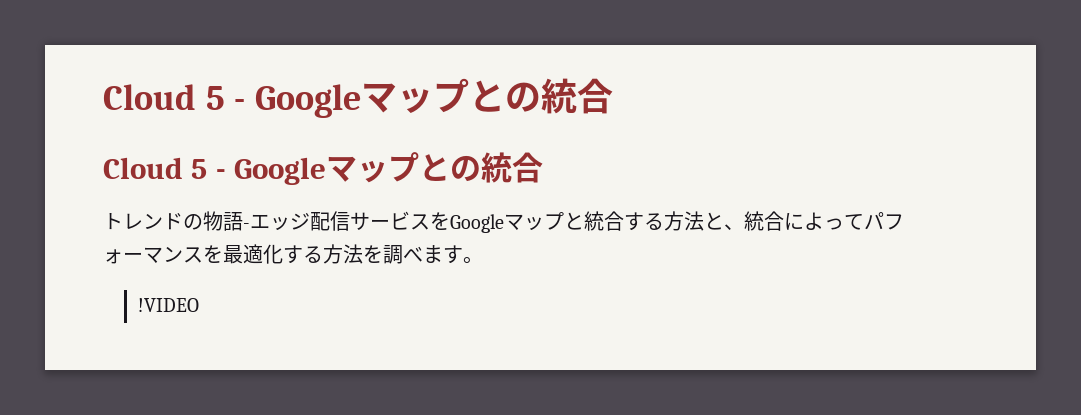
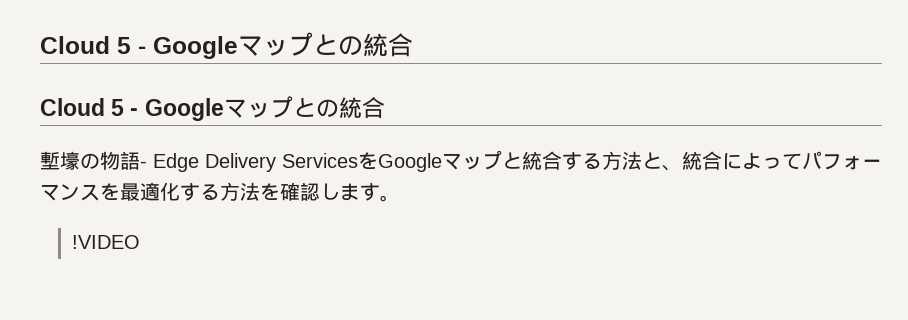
[103,213,183,230] トレンド -> [40,151,80,170] 塹壕
[250,211,430,231] エッジ配信サービス -> [153,153,358,172] Edge Delivery Services
[383,245,423,264] 調べ -> [280,182,340,201] 確認し

